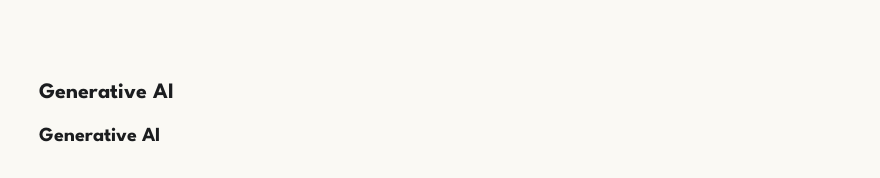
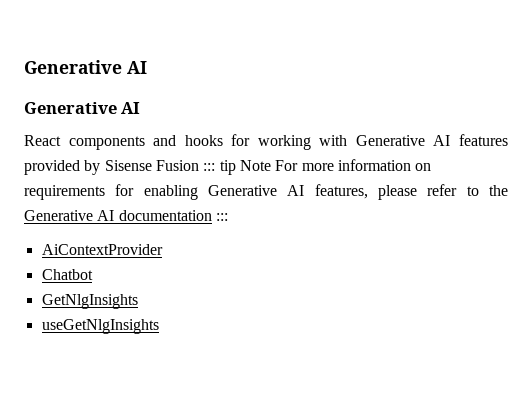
(161, 134) none -> [24,134,508,150] [24,159,432,175] [24,184,508,200] [24,210,228,221] [41,244,163,255] [41,269,93,280] [41,294,138,309] [41,319,159,334] // React components and hooks for working with Generative AI features provided by Sisense Fusion ::: tip Note For more information on requirements for enabling Generative AI features, please refer to the Generative AI documentation ::: // AiContextProvider // Chatbot // GetNlgInsights // useGetNlgInsights

